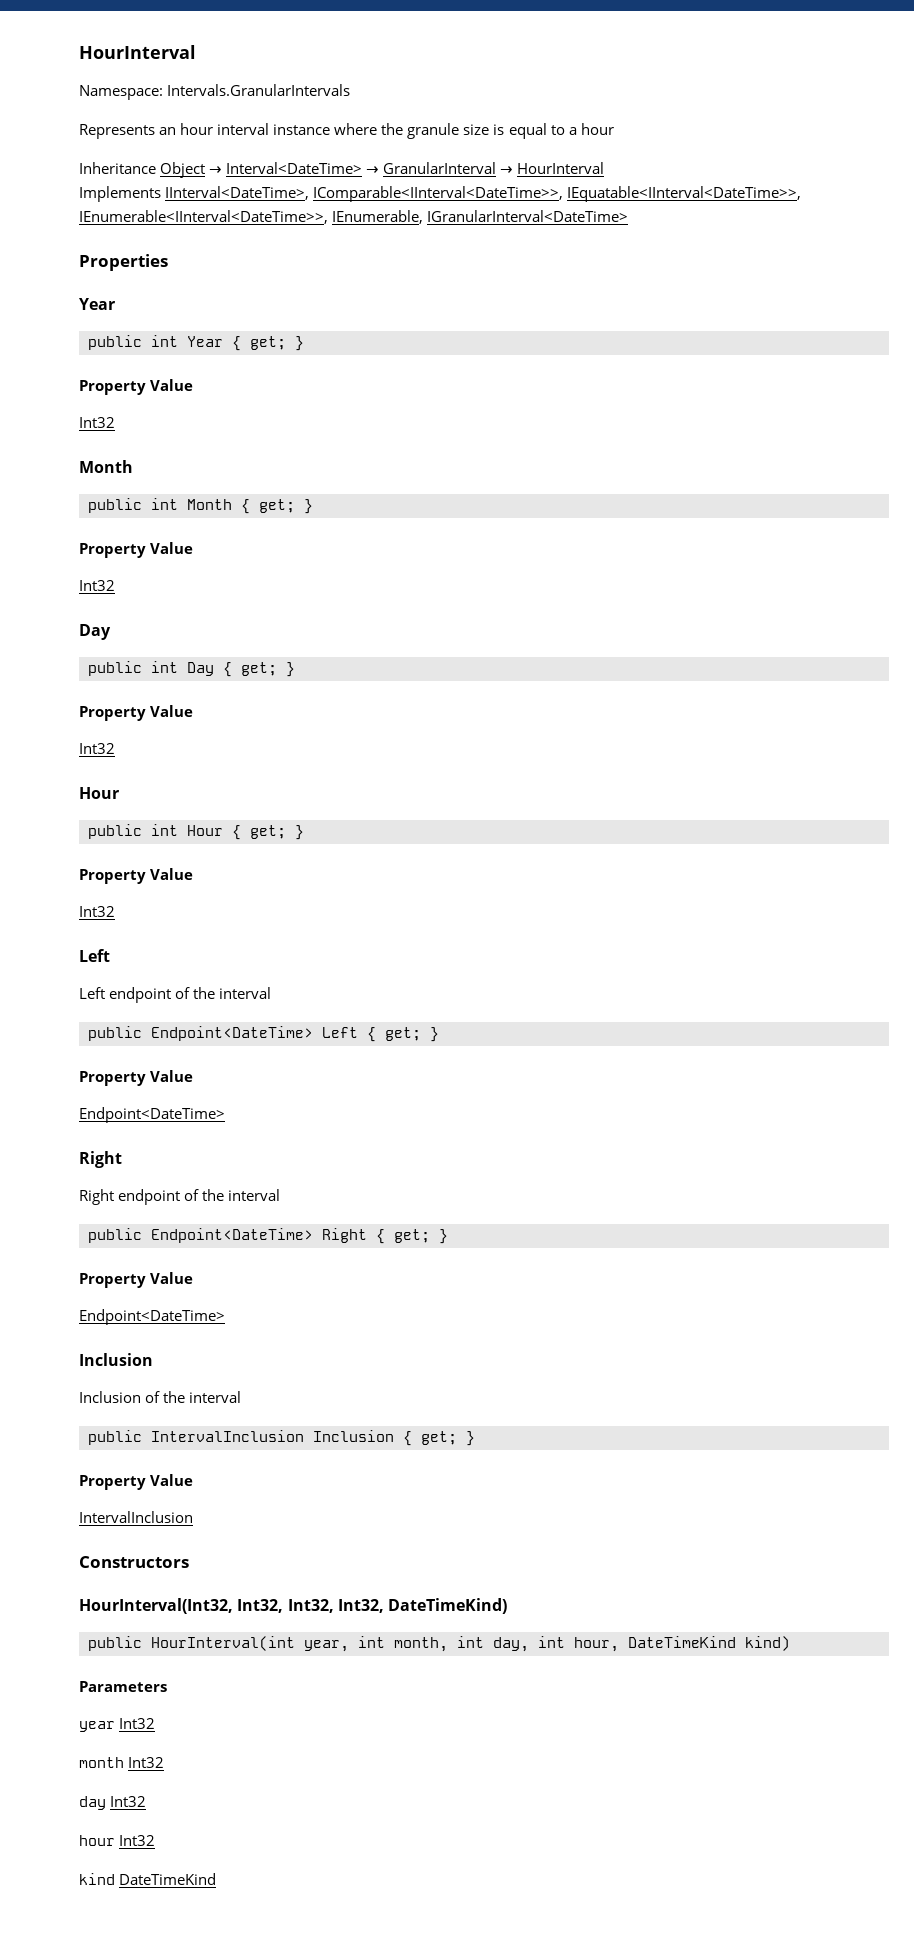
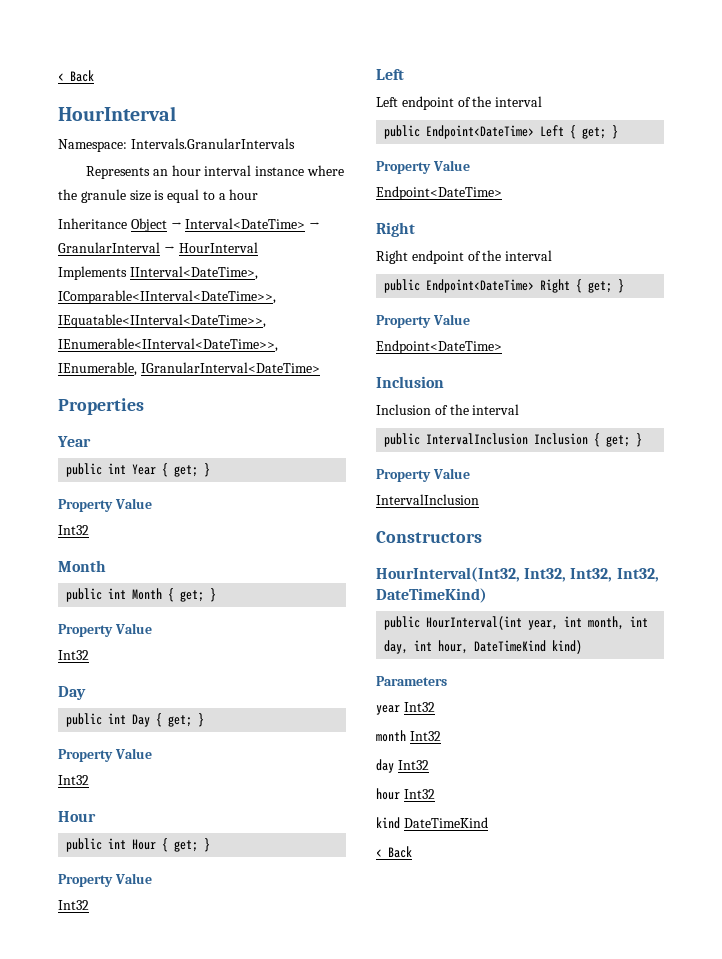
(79, 52) none -> [58,70,94,82] < Back //
(217, 1879) none -> [376,846,412,858] // < Back

